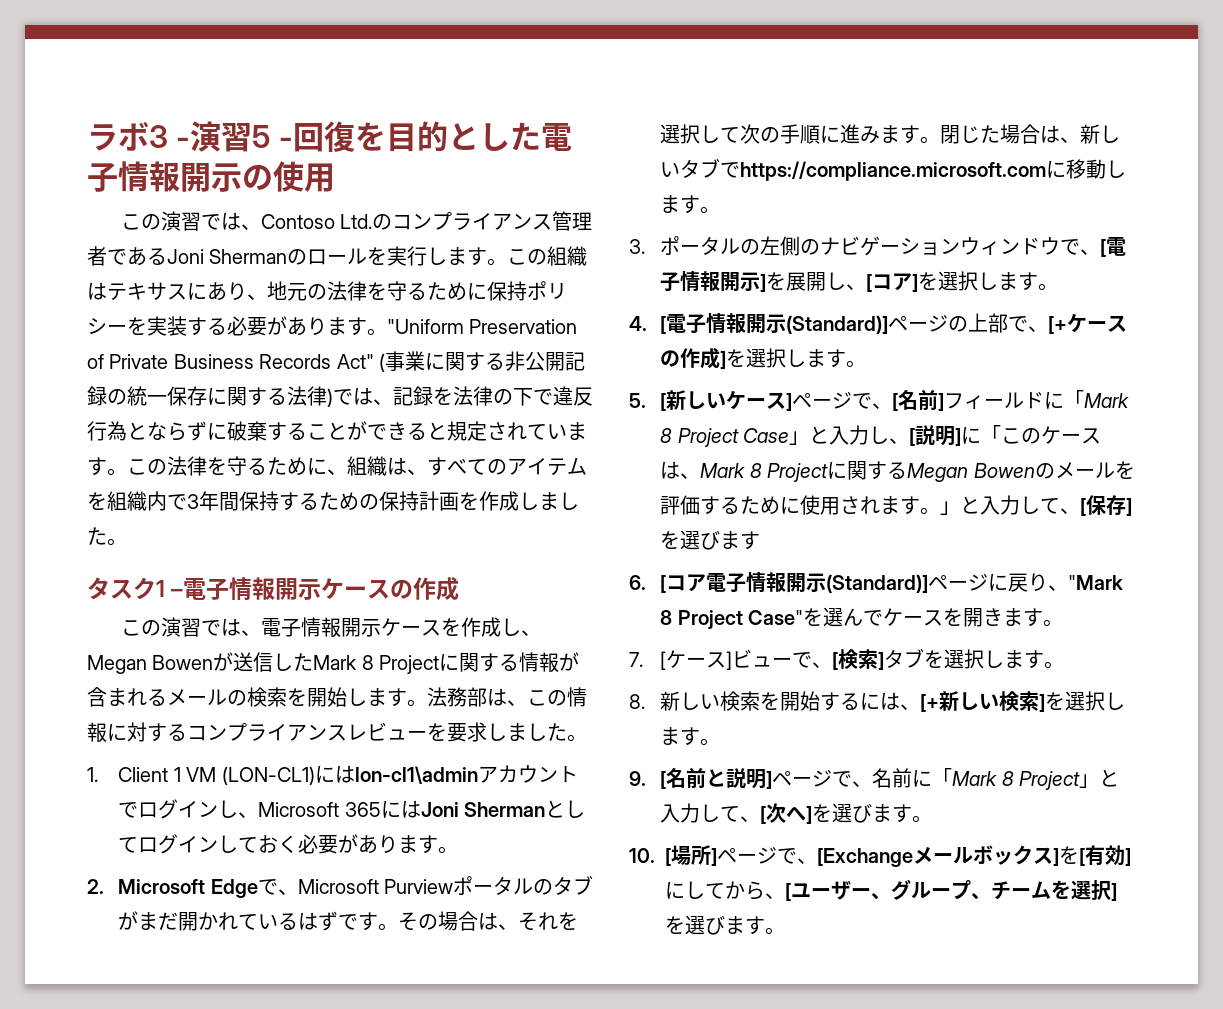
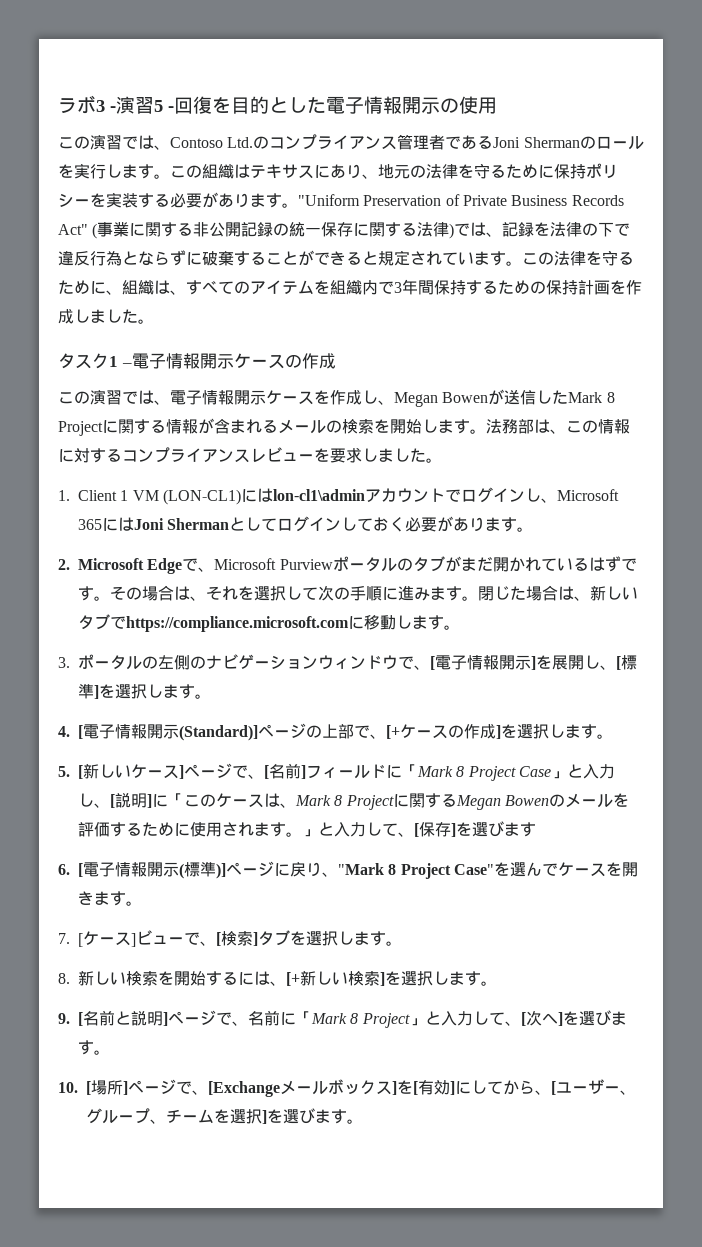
[872,273,913,291] コア -> [621,655,638,670] [78,683,95,699] 標準
[666,572,929,593] コア電子情報開示(Standard)] -> [83,861,227,879] 電子情報開示(標準)]

